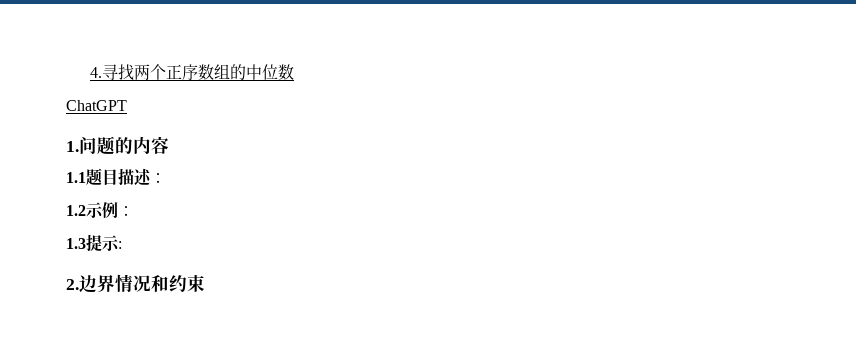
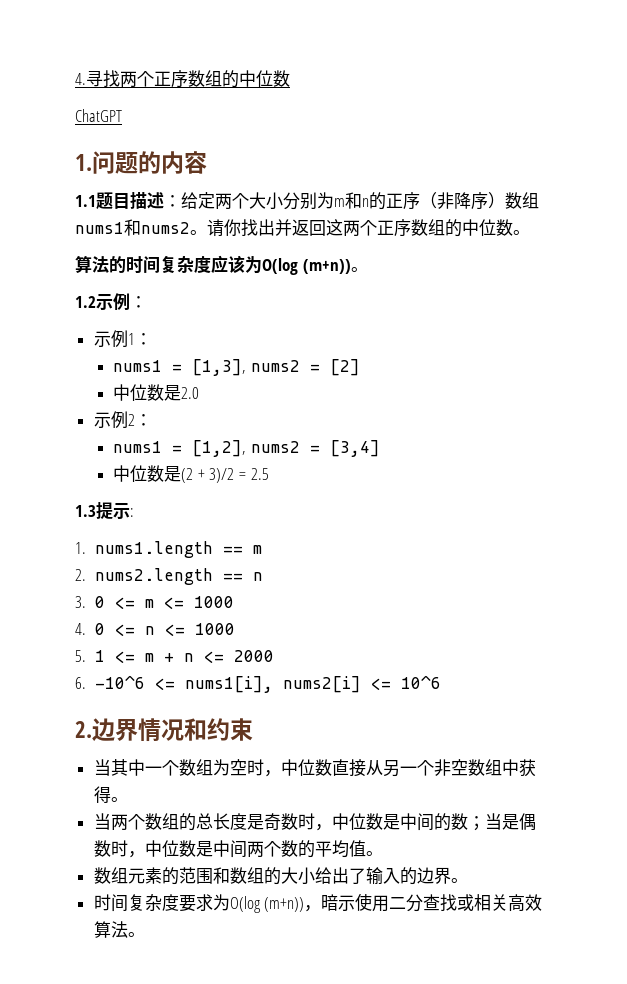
[66,202,134,218] [66,234,122,252] // 1.2示例： // 1.3提示: -> [181,192,539,210] [75,219,530,237] [75,255,368,275] [75,293,147,310] [93,330,152,348] [113,359,360,376] [113,384,200,401] [93,411,152,429] [113,440,380,457] [113,465,269,483] [75,502,134,519] [75,541,262,558] [75,568,263,585] [75,596,234,609] [75,623,235,636] [75,650,274,663] [75,675,441,693] 给定两个大小分别为m和n的正序（非降序）数组nums1和nums2。请你找出并返回这两个正序数组的中位数。 // 算法的时间复杂度应该为O(log (m+n))。 // 1.2示例： // 示例1： // nums1 = [1,3], nums2 = [2] // 中位数是2.0 // 示例2： // nums1 = [1,2], nums2 = [3,4] // 中位数是(2 + 3)/2 = 2.5 // 1.3提示: // 1. nums1.length == m // 2. nums2.length == n // 3. 0 <= m <= 1000 // 4. 0 <= n <= 1000 // 5. 1 <= m + n <= 2000 // 6. -10^6 <= nums1[i], nums2[i] <= 10^6
(205, 283) none -> [93,759,536,777] [93,786,128,803] [93,813,536,831] [93,840,383,858] [93,867,468,885] [93,893,543,913] [93,921,145,938] // 当其中一个数组为空时，中位数直接从另一个非空数组中获得。 // 当两个数组的总长度是奇数时，中位数是中间的数；当是偶数时，中位数是中间两个数的平均值。 // 数组元素的范围和数组的大小给出了输入的边界。 // 时间复杂度要求为O(log (m+n))，暗示使用二分查找或相关高效算法。

